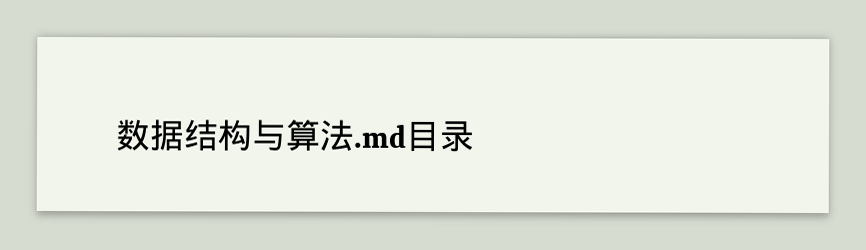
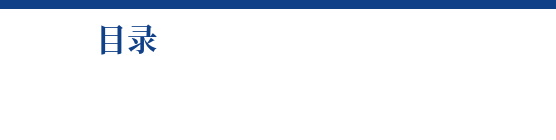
[115,119,407,152] 数据结构与算法.md -> (96, 39) none

